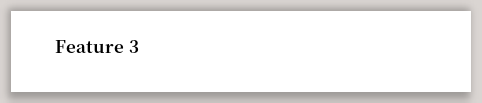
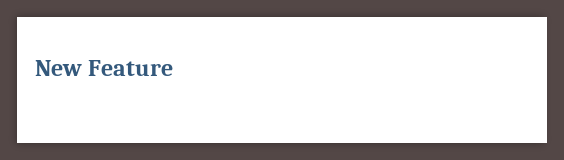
[55,40,139,53] Feature 3 -> [35,60,174,76] New Feature

